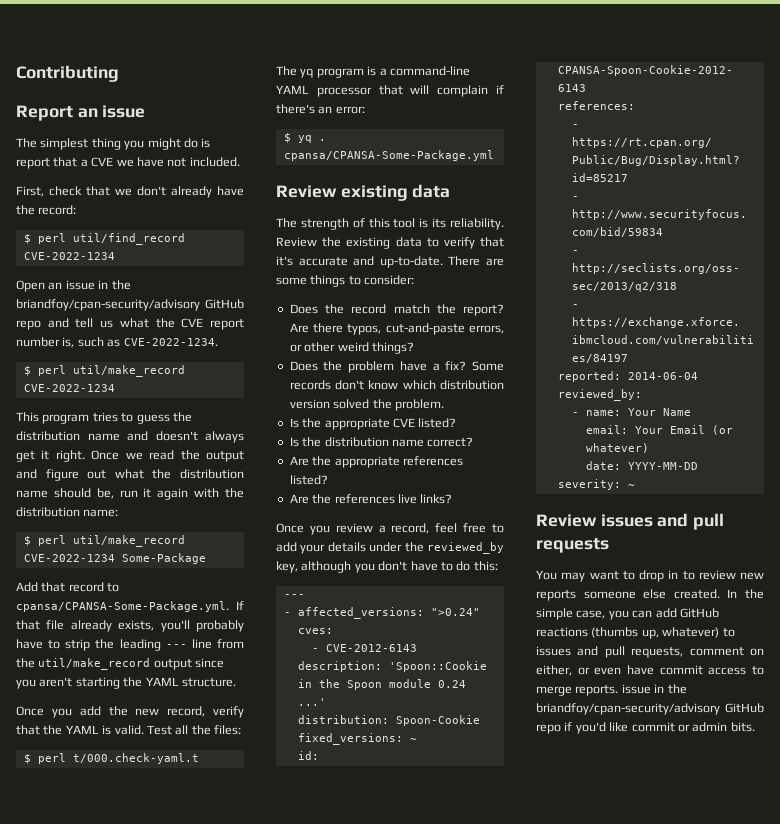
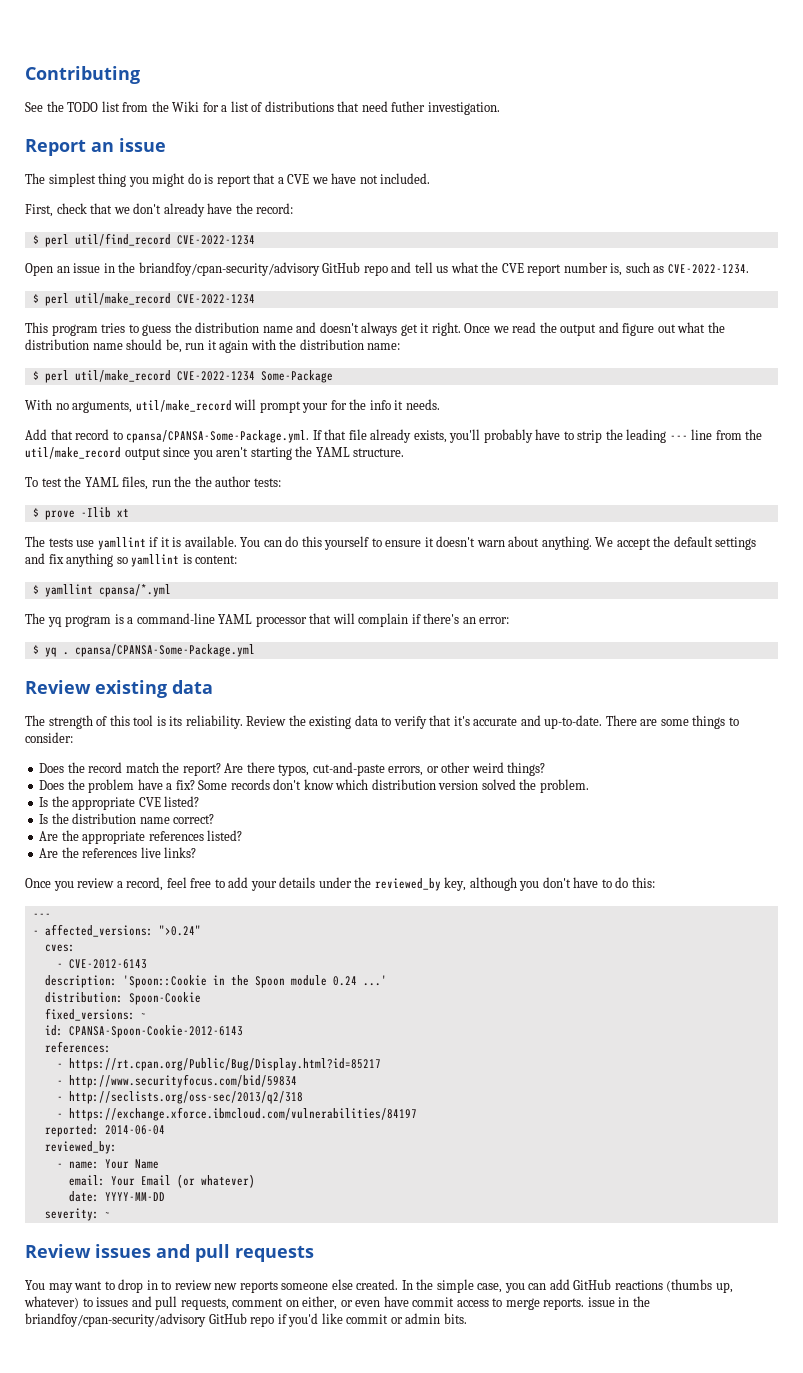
(119, 73) none -> [25,101,500,115] // See the TODO list from the Wiki for a list of distributions that need futher investigation.
(206, 558) none -> [25,399,440,413] // With no arguments, util/make_record will prompt your for the info it needs.
[16,706,244,718] [16,725,241,735] [23,753,199,764] Once you add the new record, verify that the YAML is valid. Test all the files: // $ perl t/000.check-yaml.t -> [25,476,281,490] [32,507,129,520] [25,536,757,550] [25,553,238,567] [32,584,171,597] To test the YAML files, run the the author tests: // $ prove -Ilib xt // The tests use yamllint if it is available. You can do this yourself to ensure it doesn't warn about anything. We accept the default settings and fix anything so yamllint is content: // $ yamllint cpansa/*.yml

